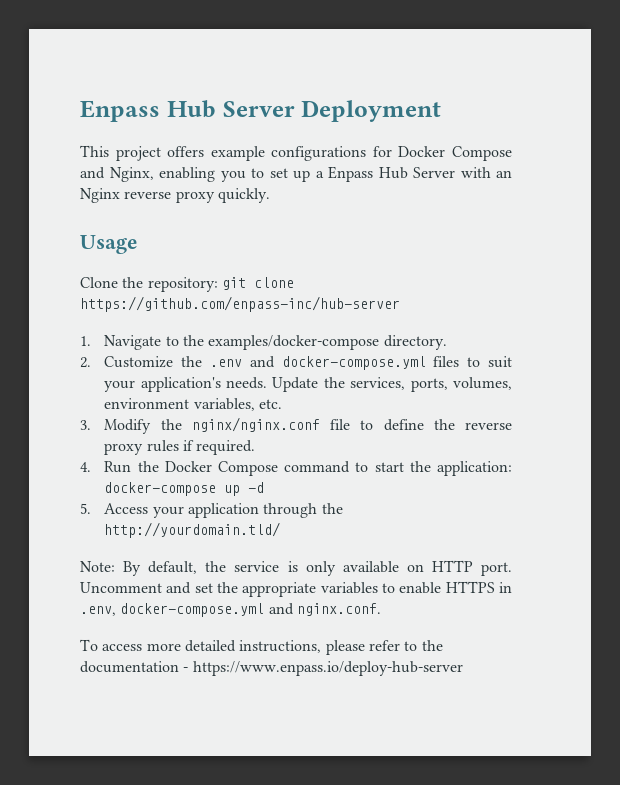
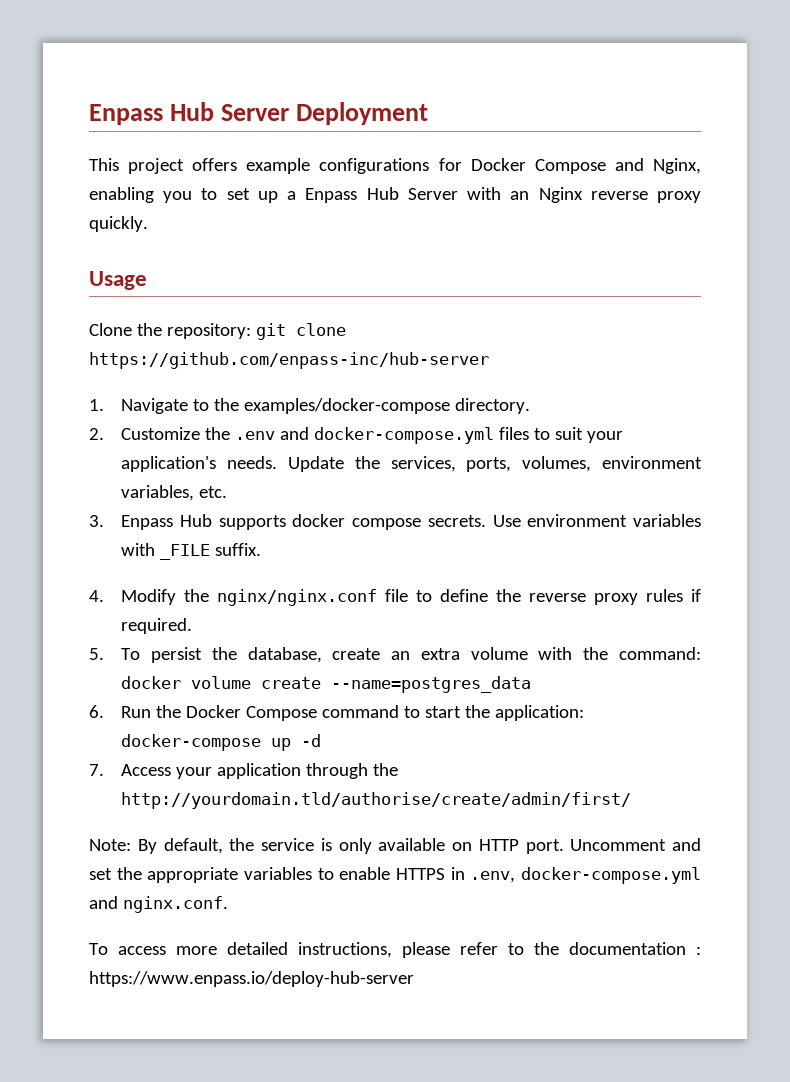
(91, 425) none -> [121,514,701,530] [121,543,262,560] [89,590,104,602] Enpass Hub supports docker compose secrets. Use environment variables with _FILE suffix. // 4.
[80,462,91,472] 4. -> [89,647,702,663] [121,676,532,693] [89,705,104,718] 5. To persist the database, create an extra volume with the command: docker volume create --name=postgres_data // 6.
[80,503,91,514] 5. -> [89,764,104,776] 7.
[104,522,281,538] http://yourdomain.tld/ -> [121,792,632,809] http://yourdomain.tld/authorise/create/admin/first/
[183,667,189,672] - -> [696,946,701,955] :

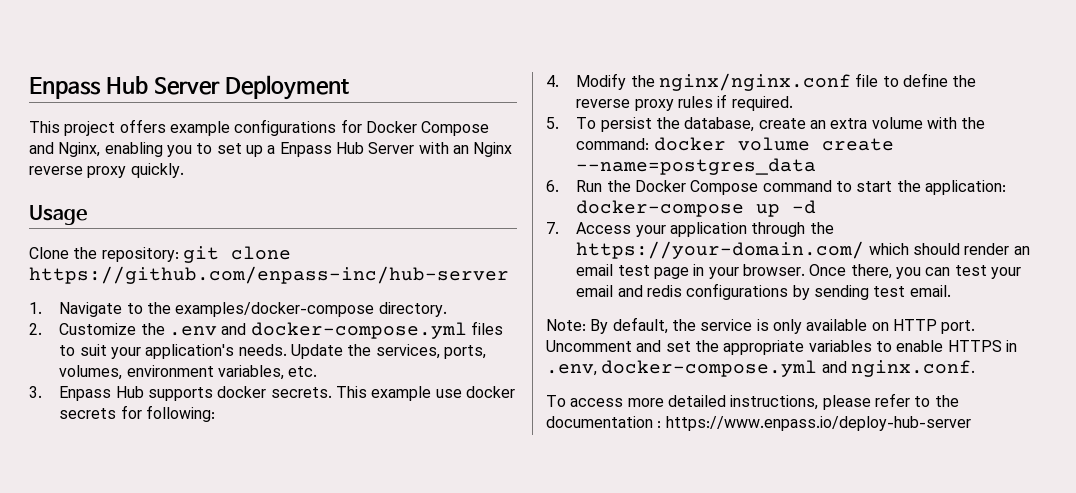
[352,514,701,530] [121,543,262,560] compose secrets. Use environment variables with _FILE suffix. -> [270,386,515,401] [59,405,216,422] secrets. This example use docker secrets for following:
[121,792,632,809] http://yourdomain.tld/authorise/create/admin/first/ -> [576,241,1030,259] [576,264,1021,279] [576,283,951,300] https://your-domain.com/ which should render an email test page in your browser. Once there, you can test your email and redis configurations by sending test email.

